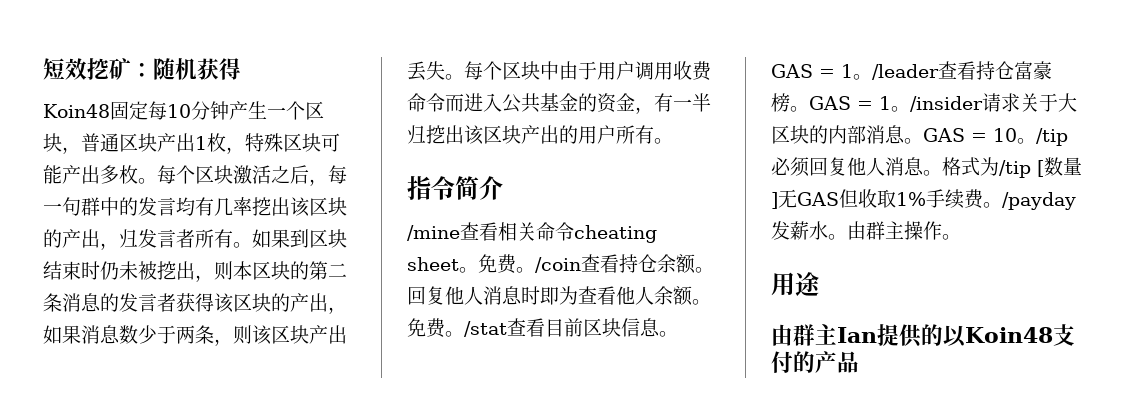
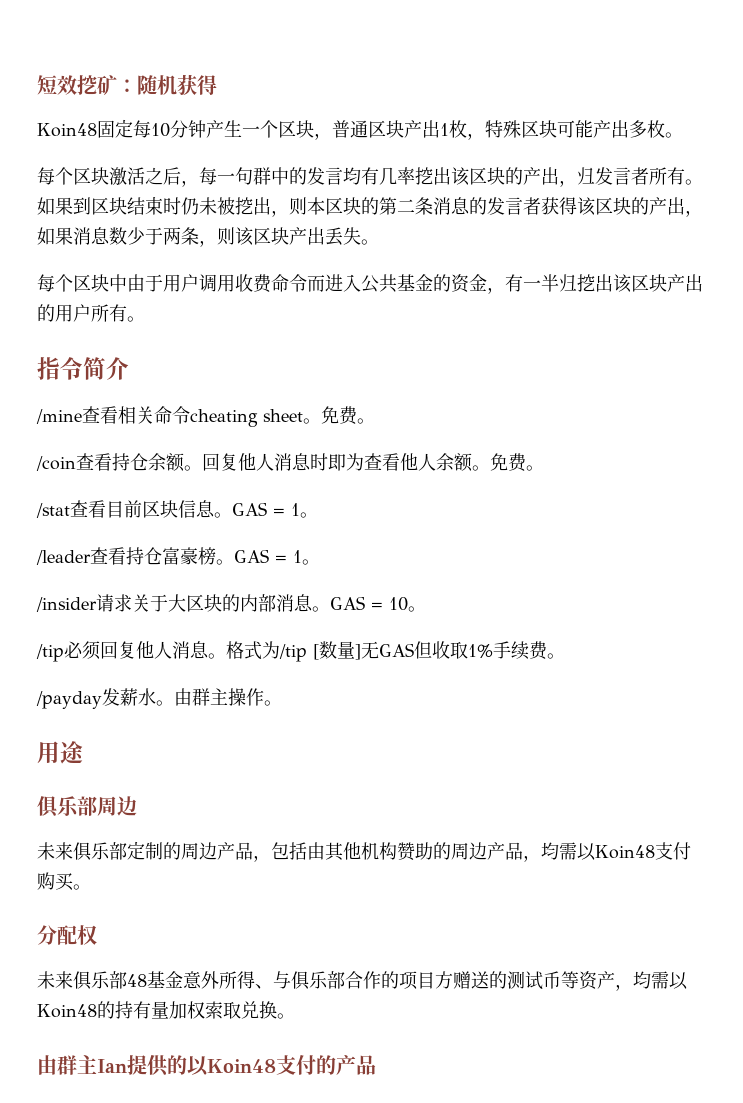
(157, 181) none -> (683, 135) //
(464, 77) none -> (379, 242) //
(535, 270) none -> (375, 421) //
(464, 334) none -> (544, 468) //
(872, 77) none -> (318, 515) //
(910, 109) none -> (320, 562) //
(1036, 141) none -> (426, 609) //
(1002, 205) none -> (565, 656) //
(820, 284) none -> [37,796,137,817] [37,841,691,862] [37,872,91,891] [37,925,97,945] [37,971,688,991] [37,1001,295,1019] // 俱乐部周边 // 未来俱乐部定制的周边产品，包括由其他机构赞助的周边产品，均需以Koin48支付购买。 // 分配权 // 未来俱乐部48基金意外所得、与俱乐部合作的项目方赠送的测试币等资产，均需以Koin48的持有量加权索取兑换。

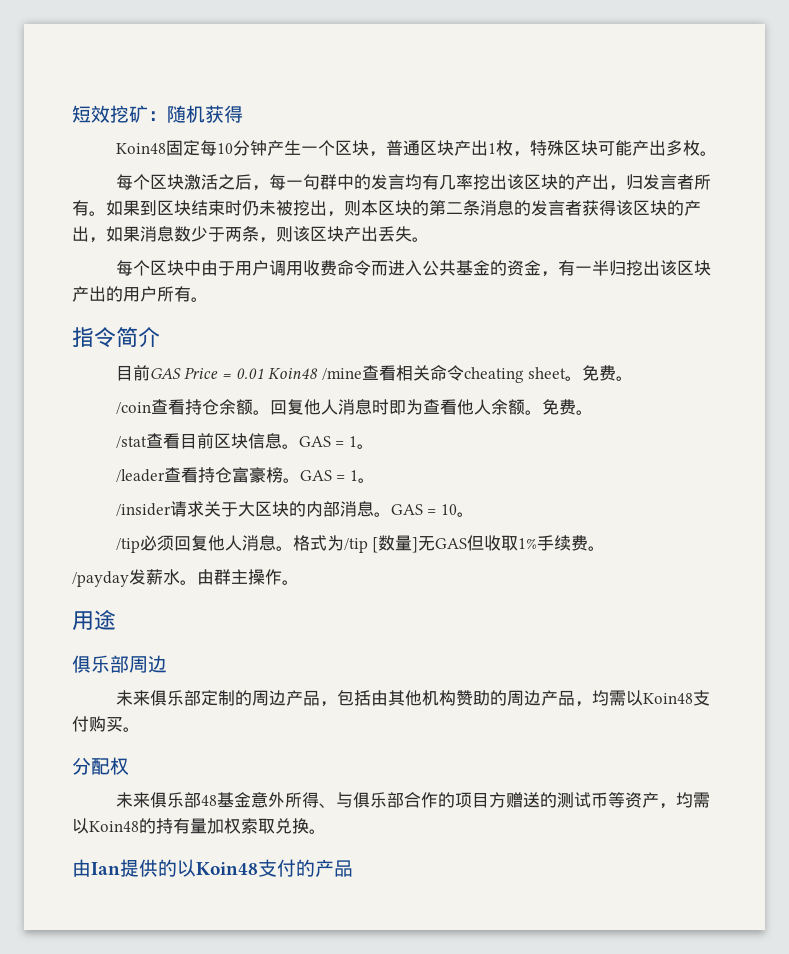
(129, 368) none -> [115,365,319,381] 目前GAS Price = 0.01 Koin48
[57,1055,97,1075] 群主 -> (91, 868) none

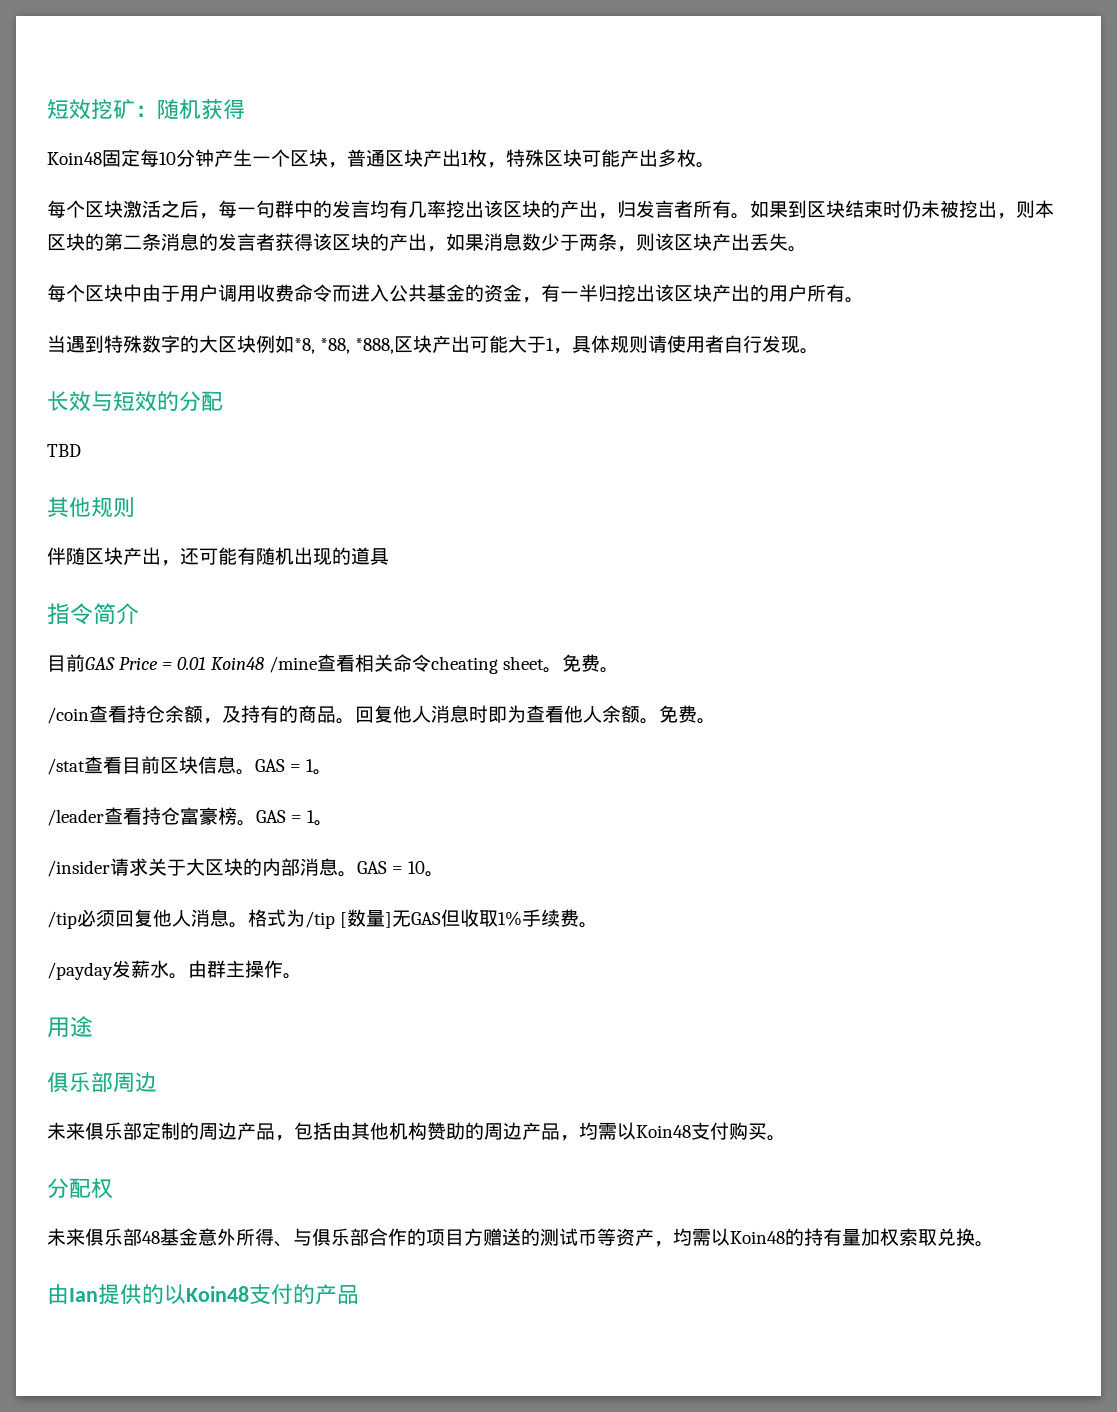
(208, 299) none -> [47,335,820,354] [47,391,223,412] [47,444,81,457] [47,497,135,518] [47,547,389,566] // 当遇到特殊数字的大区块例如*8, *88, *888,区块产出可能大于1，具体规则请使用者自行发现。 // 长效与短效的分配 // TBD // 其他规则 // 伴随区块产出，还可能有随机出现的道具
(253, 407) none -> [203,705,336,724] ，及持有的商品

